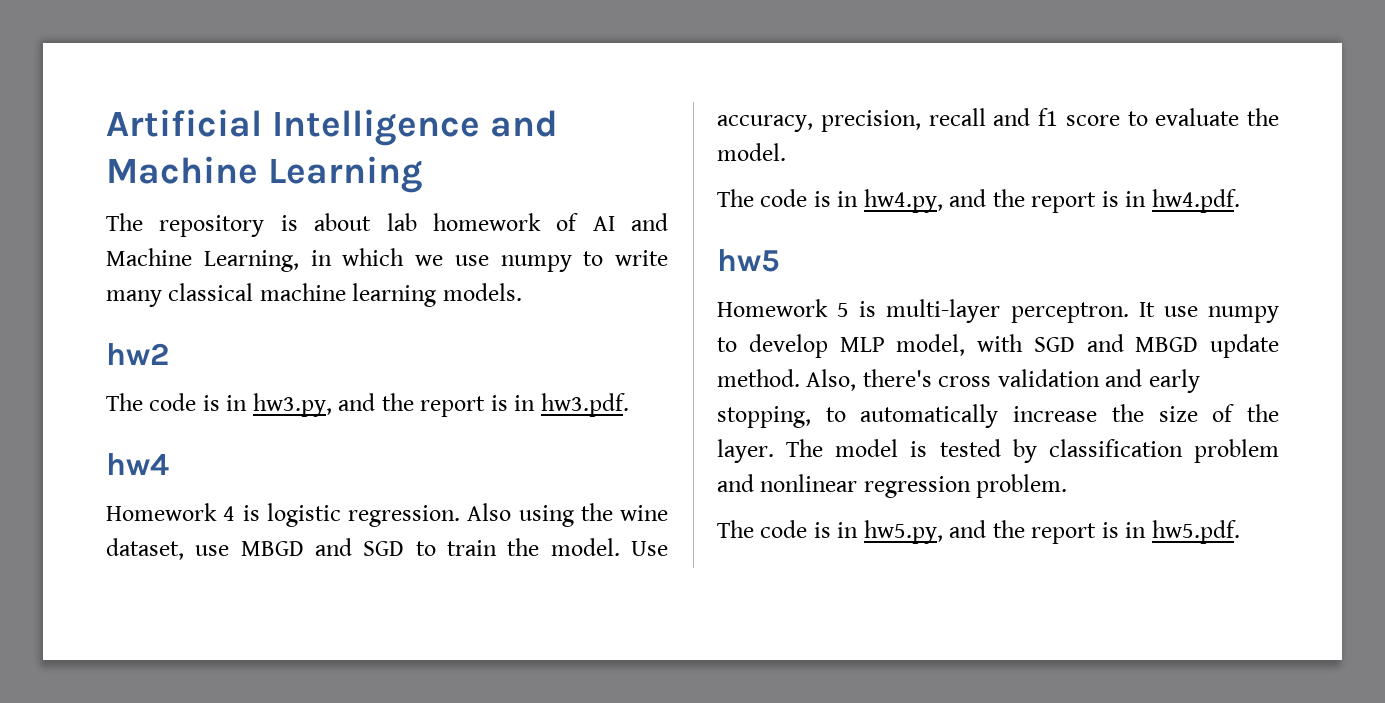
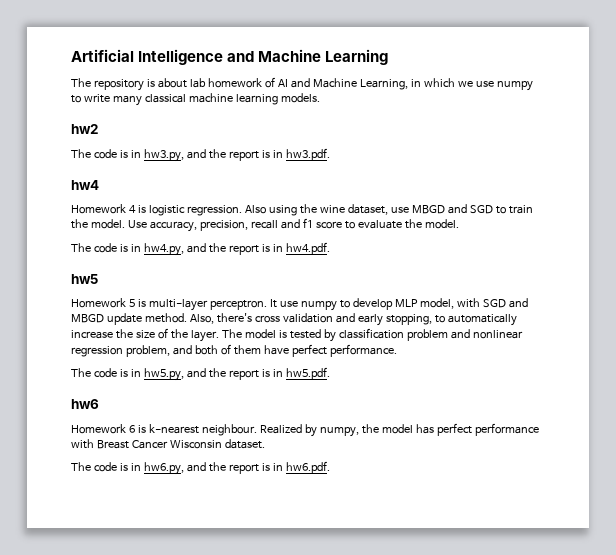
[976,474,1068,498] problem. -> [125,344,397,357] problem, and both of them have perfect performance.
(1240, 532) none -> [71,399,99,409] [71,423,539,437] [71,439,265,449] [71,461,330,475] // hw6 // Homework 6 is k-nearest neighbour. Realized by numpy, the model has perfect performance with Breast Cancer Wisconsin dataset. // The code is in hw6.py, and the report is in hw6.pdf.

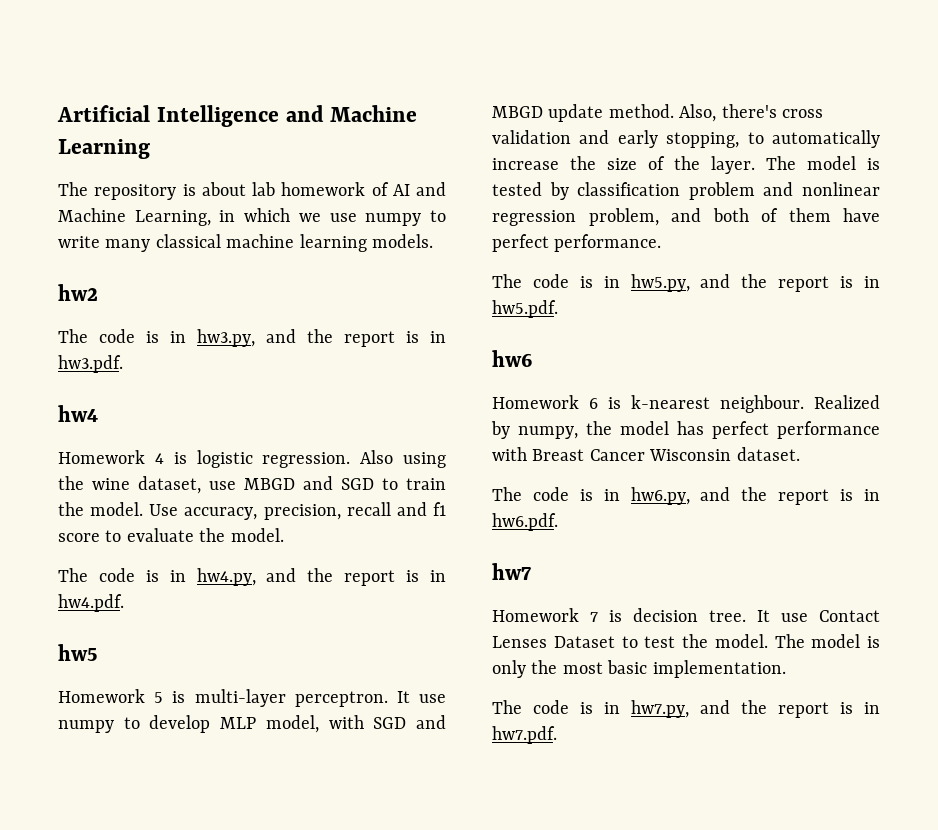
(330, 467) none -> [492,563,531,580] [492,608,880,622] [492,634,880,648] [492,660,786,678] [492,700,880,718] [492,726,557,744] // hw7 // Homework 7 is decision tree. It use Contact Lenses Dataset to test the model. The model is only the most basic implementation. // The code is in hw7.py, and the report is in hw7.pdf.

